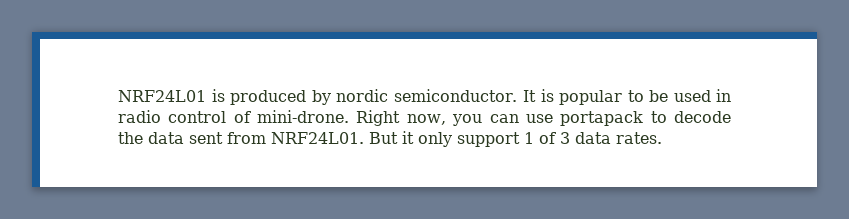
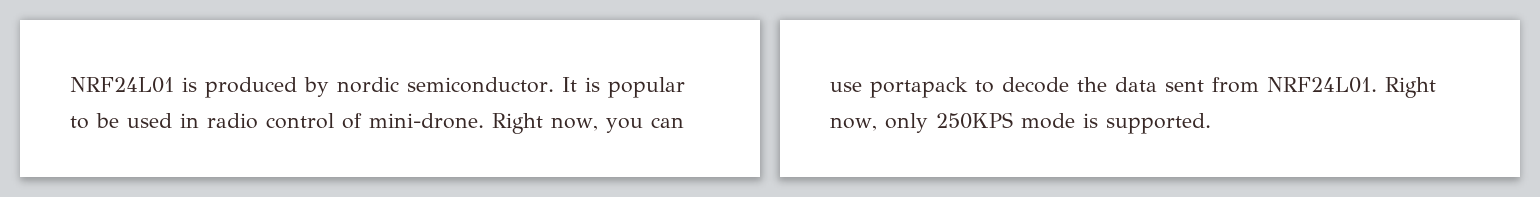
[369,131,662,147] But it only support 1 of 3 data rates. -> [1385,77,1436,98] [830,112,1211,134] Right now, only 250KPS mode is supported.

